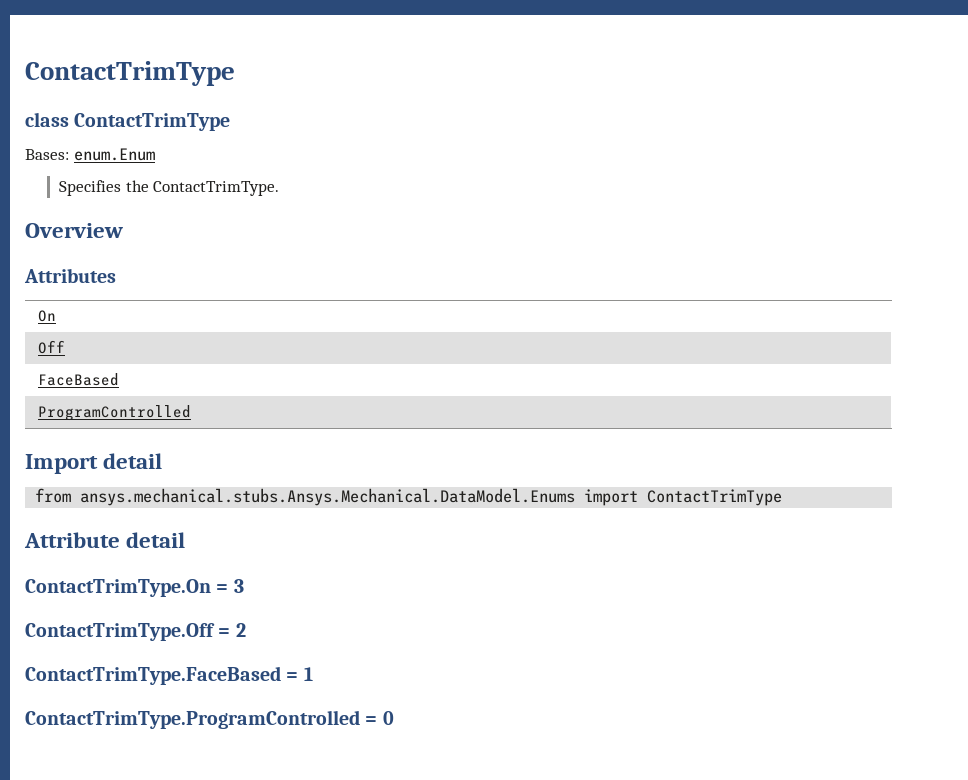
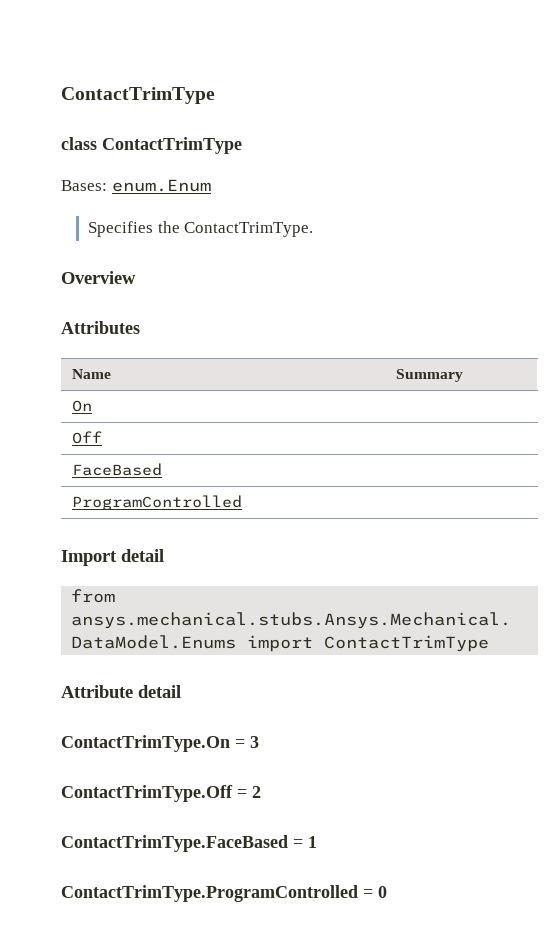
(116, 275) none -> [71,369,111,379] [395,369,463,382] // Name | Summary

